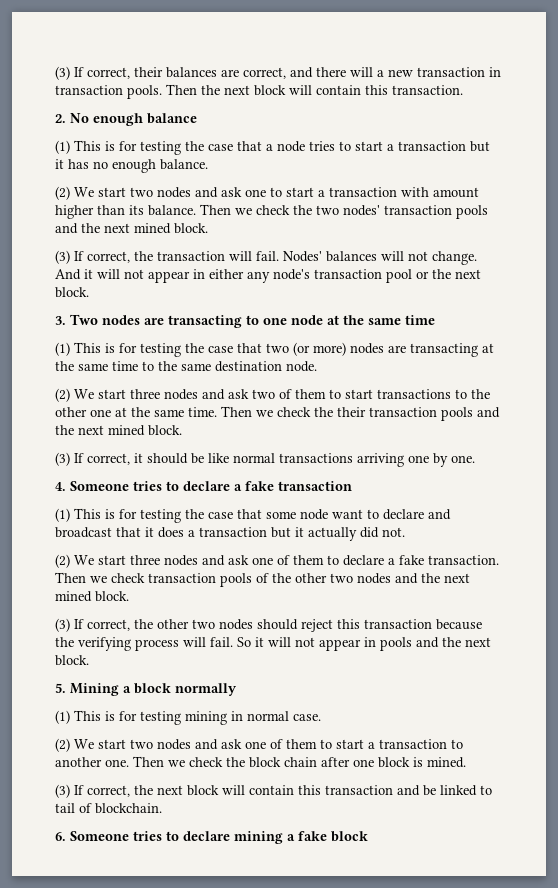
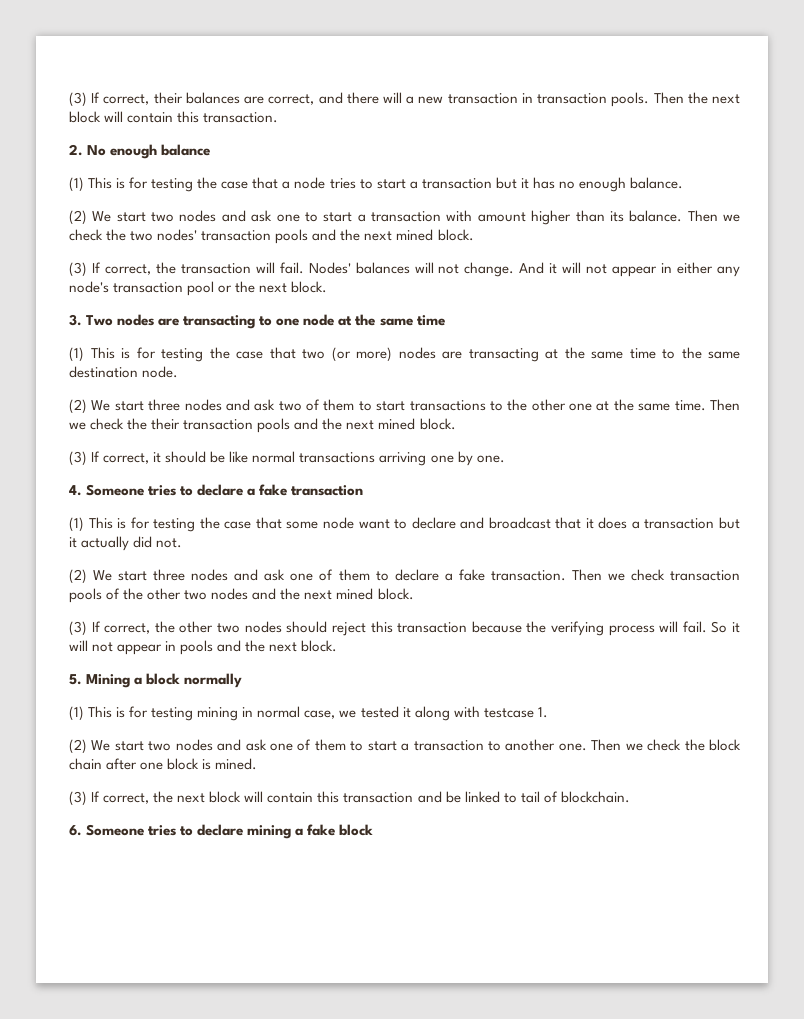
[293,714,321,721] case. -> [304,706,548,721] case, we tested it along with testcase 1.

